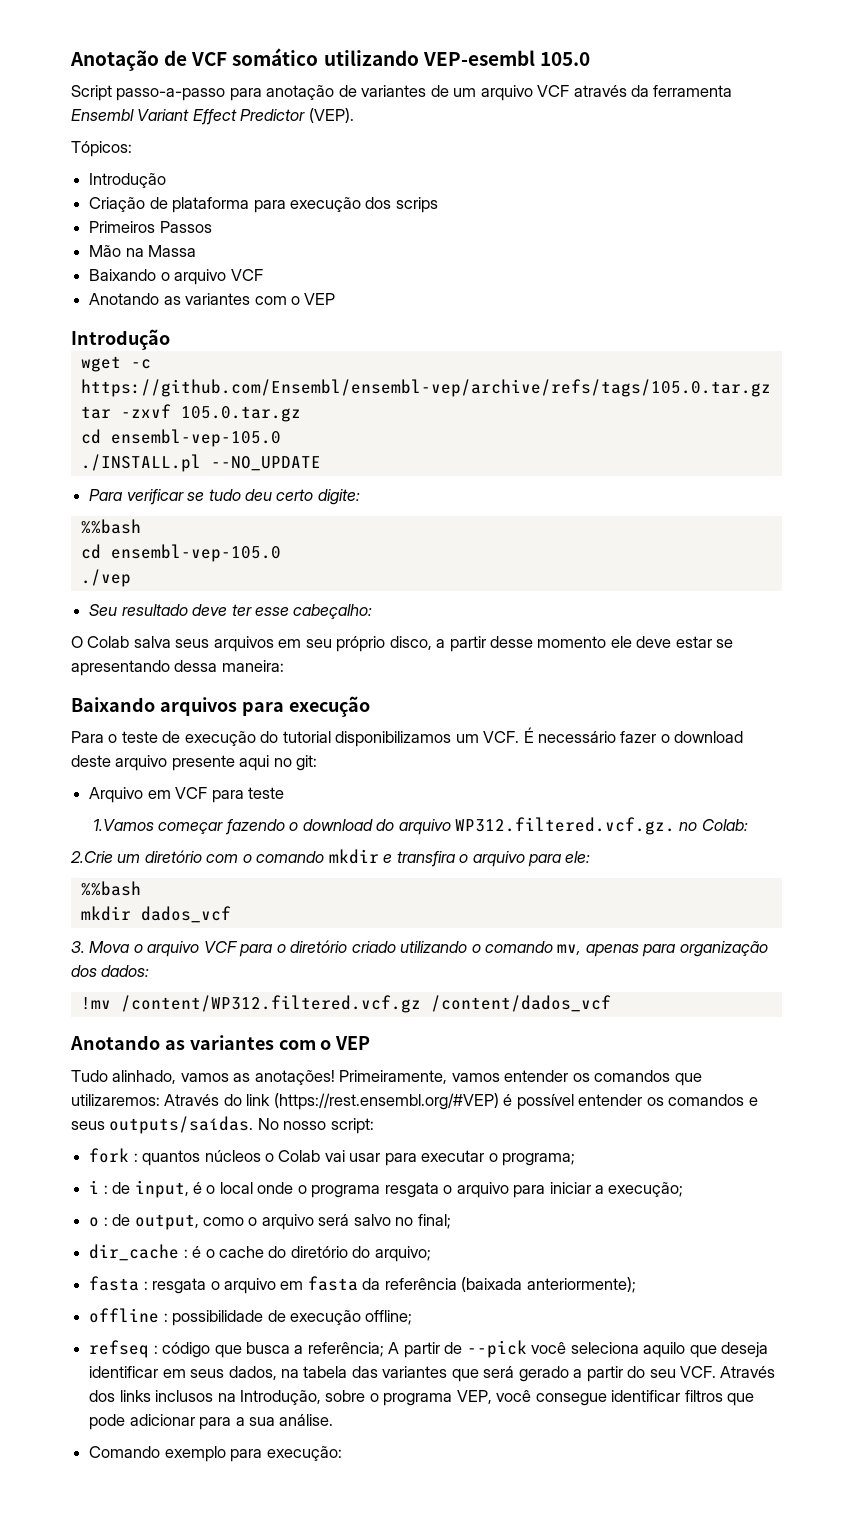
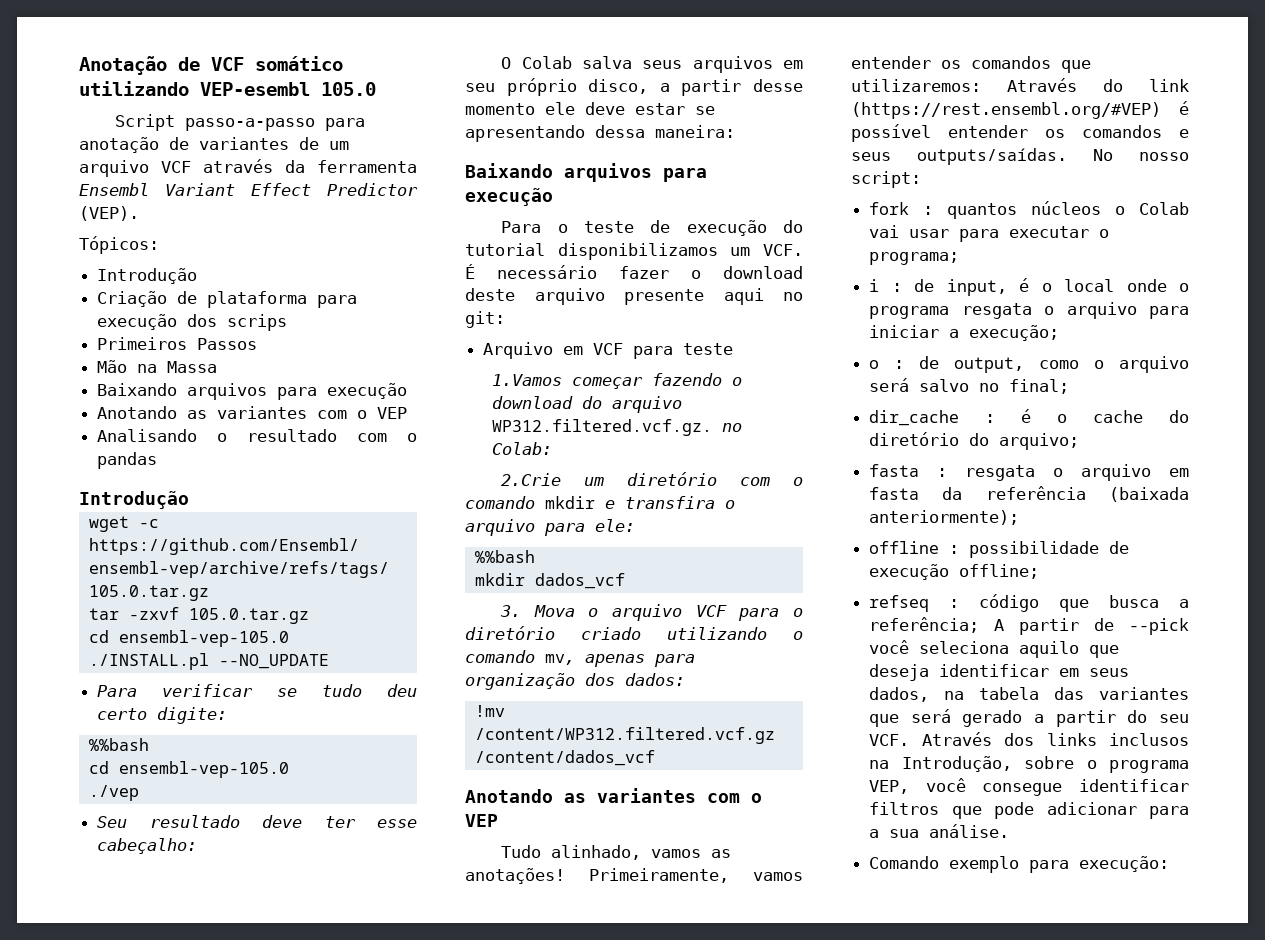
[160,269,263,285] [89,293,336,305] o arquivo VCF // Anotando as variantes com o VEP -> [187,383,408,400] [97,406,408,419] [97,429,417,442] [97,452,158,469] arquivos para execução // Anotando as variantes com o VEP // Analisando o resultado com o pandas

